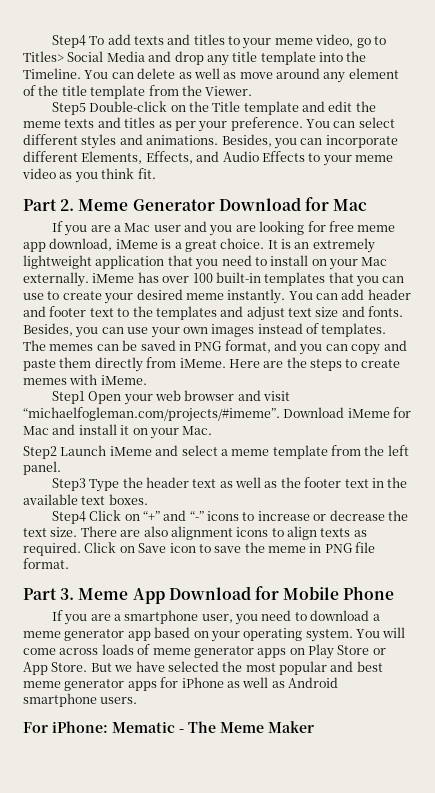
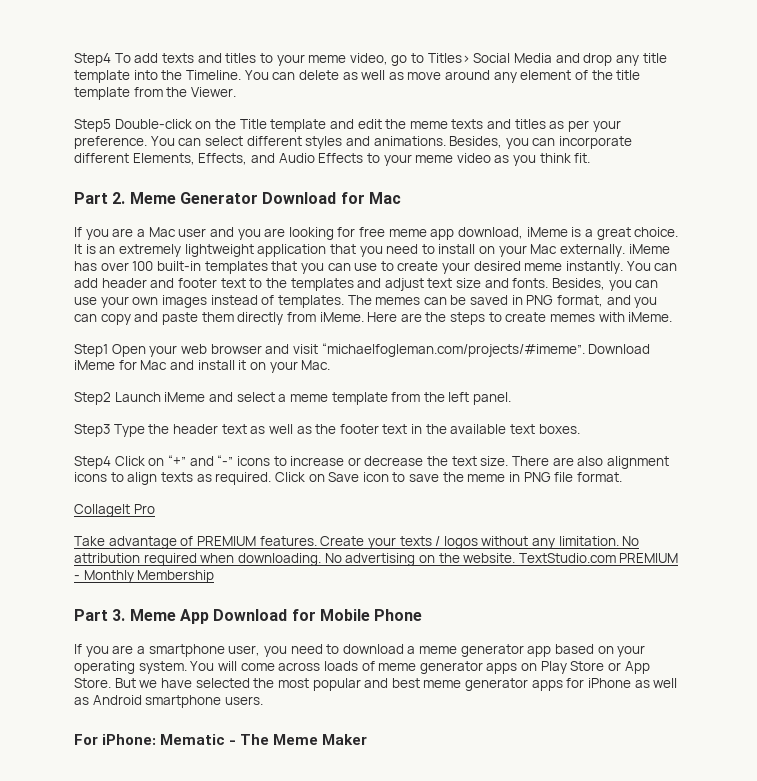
(69, 563) none -> [74,504,155,517] [74,536,640,549] [74,553,679,566] [74,570,215,583] // CollageIt Pro // Take advantage of PREMIUM features. Create your texts / logos without any limitation. No attribution required when downloading. No advertising on the website. TextStudio.com PREMIUM - Monthly Membership

